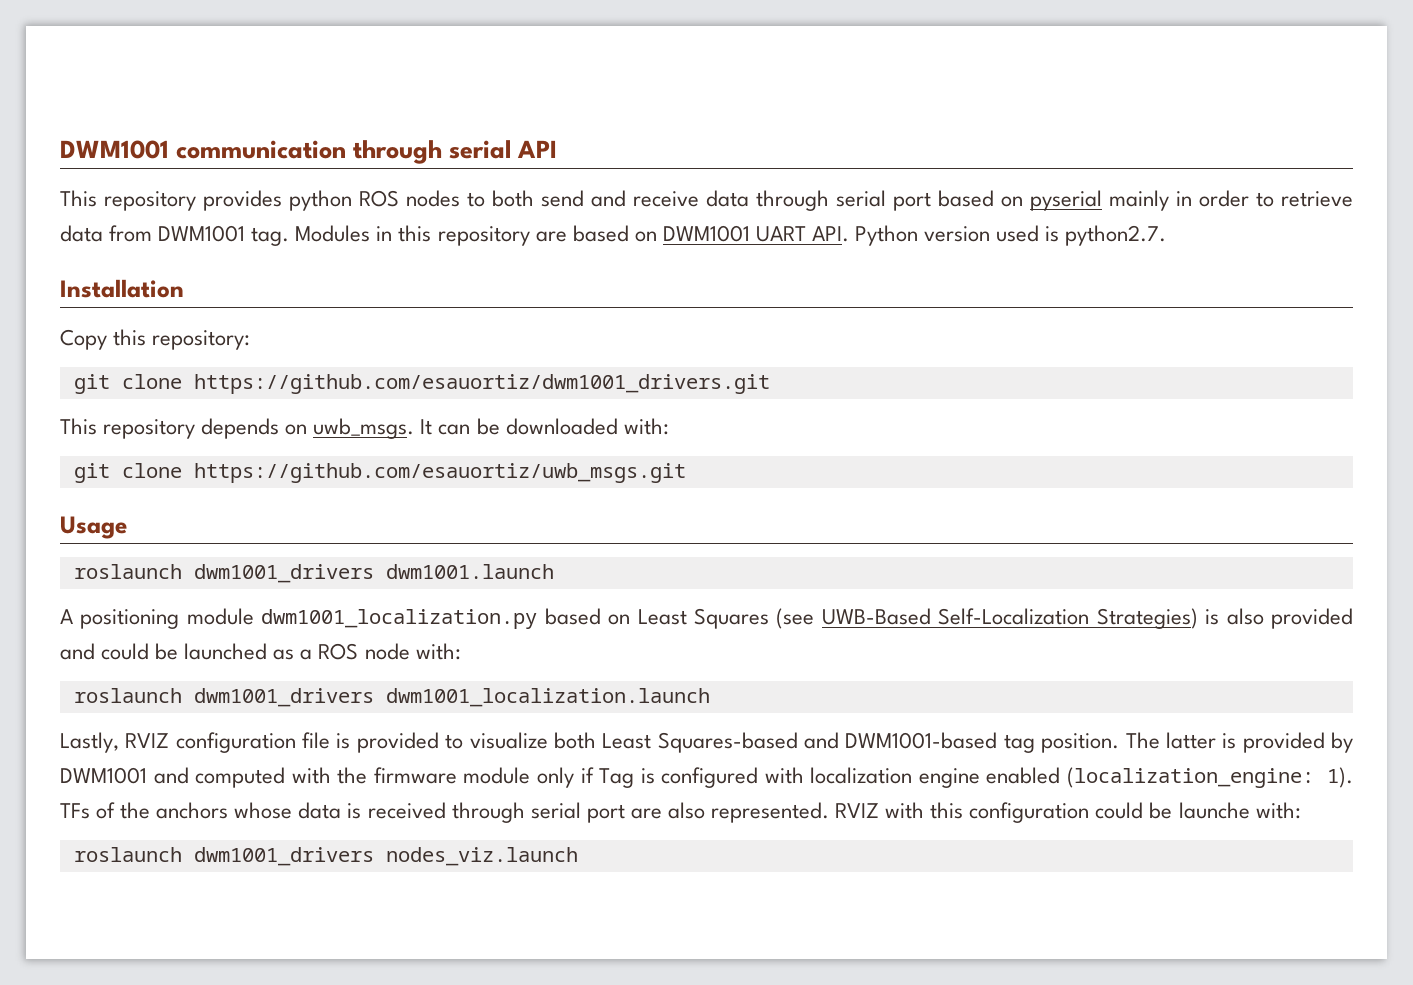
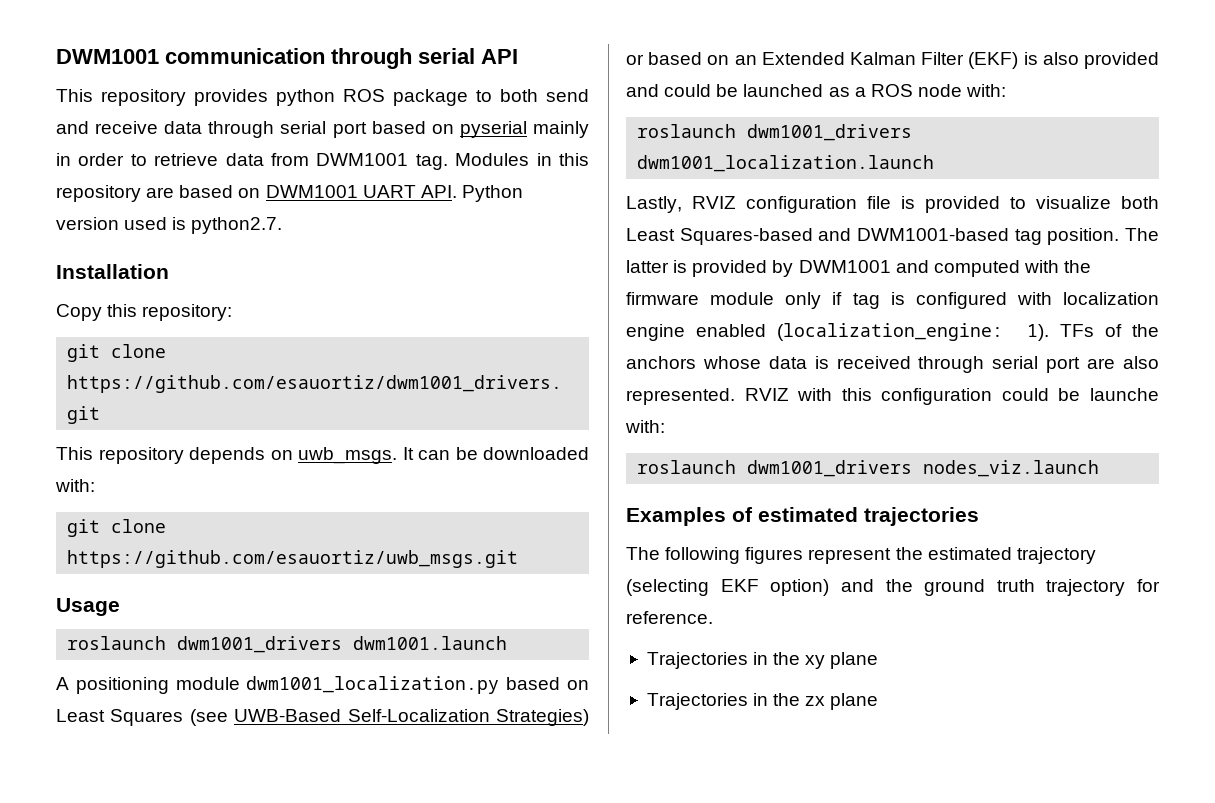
[406,190,460,207] nodes -> [393,89,468,106] package
(1198, 618) none -> [626,52,1019,69] or based on an Extended Kalman Filter (EKF)
[599,768,635,788] Tag -> [852,293,880,309] tag
(578, 856) none -> [626,507,979,526] [626,547,1096,564] [626,579,1160,596] [626,611,713,624] [646,652,879,669] [646,693,879,710] // Examples of estimated trajectories // The following figures represent the estimated trajectory (selecting EKF option) and the ground truth trajectory for reference. // Trajectories in the xy plane // Trajectories in the zx plane

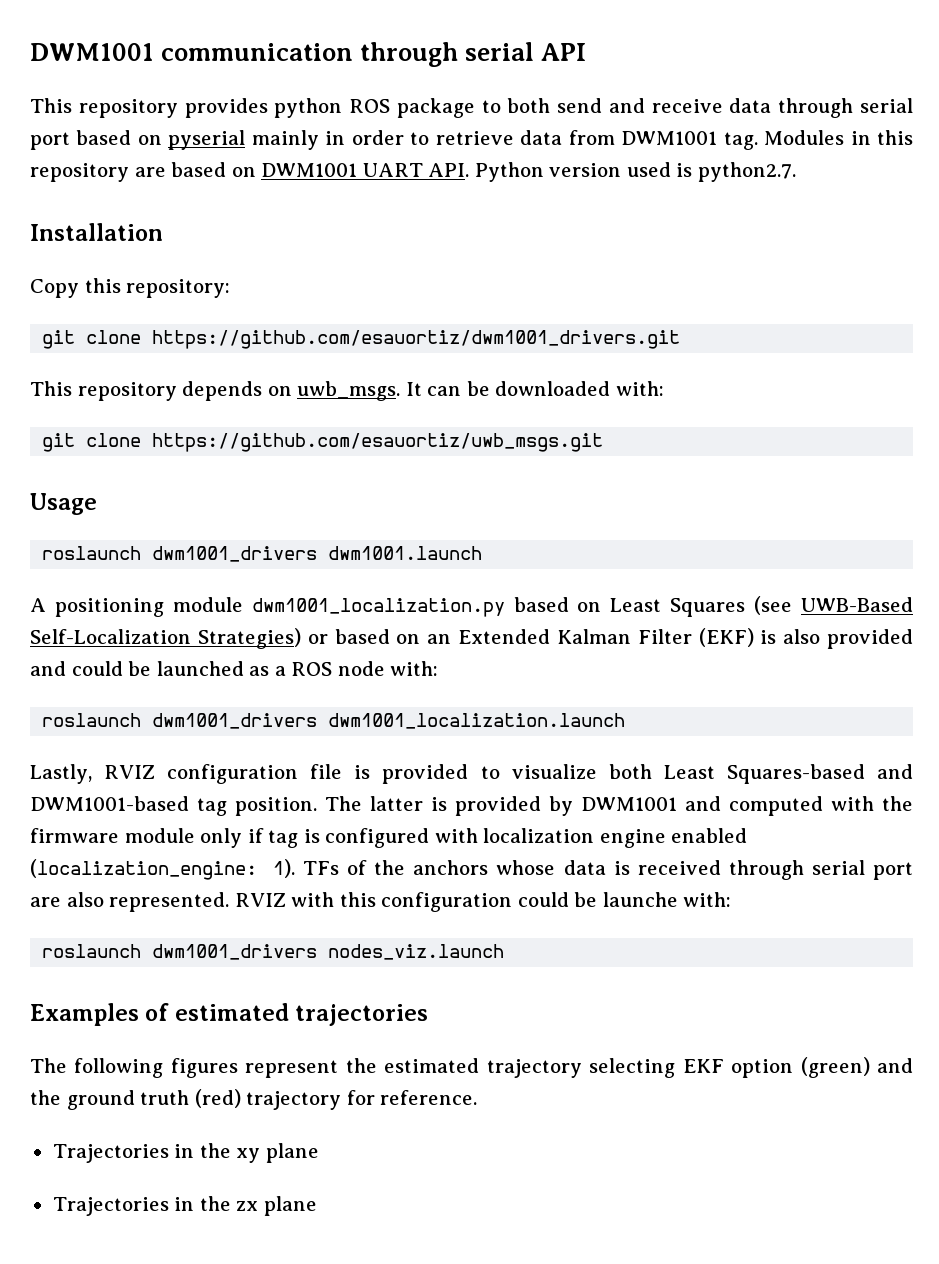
[626,579,830,596] (selecting EKF option) -> [589,1057,870,1078] selecting EKF option (green)
(1035, 585) none -> [194,1089,241,1108] (red)

